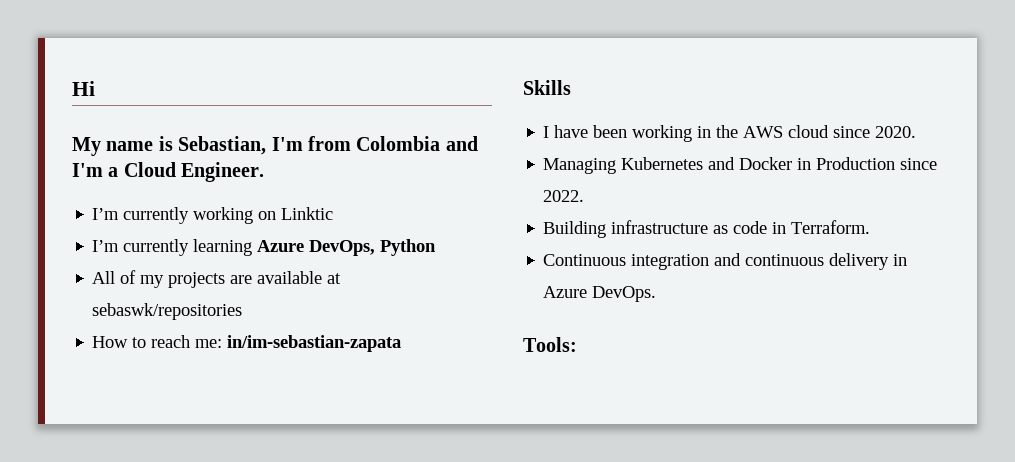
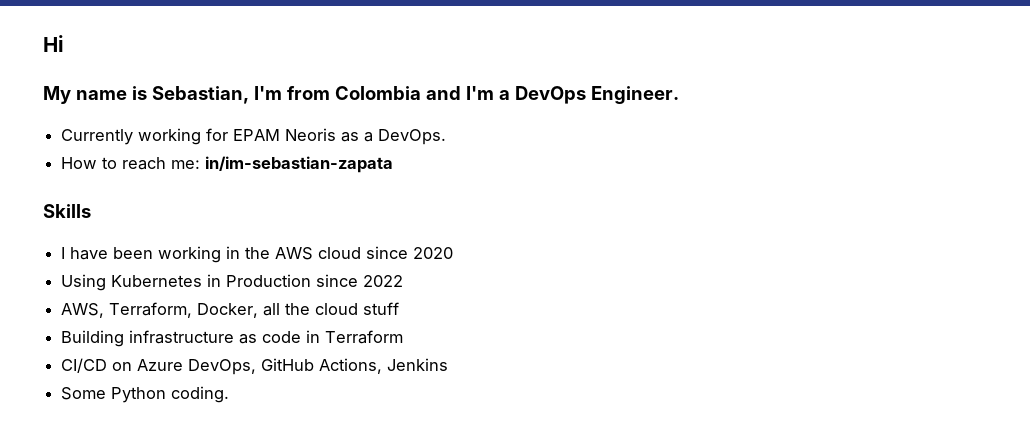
[123,162,176,177] Cloud -> [514,86,586,104] DevOps
[92,207,334,224] [92,239,437,256] [92,270,342,288] [92,303,243,320] I’m currently working on Linktic // I’m currently learning Azure DevOps, Python // All of my projects are available at sebaswk/repositories -> [61,128,447,145] Currently working for EPAM Neoris as a DevOps.
[875,126,917,138] [543,157,938,174] [543,190,585,202] 2020. // Managing Kubernetes and Docker in Production since 2022. -> [413,247,454,259] [61,274,404,291] [61,302,400,318] 2020 // Using Kubernetes in Production since 2022 // AWS, Terraform, Docker, all the cloud stuff
[791,220,871,234] [543,253,908,270] [543,286,657,302] [523,337,577,352] Terraform. // Continuous integration and continuous delivery in Azure DevOps. // Tools: -> [325,330,404,344] [61,358,449,375] [61,386,230,403] Terraform // CI/CD on Azure DevOps, GitHub Actions, Jenkins // Some Python coding.

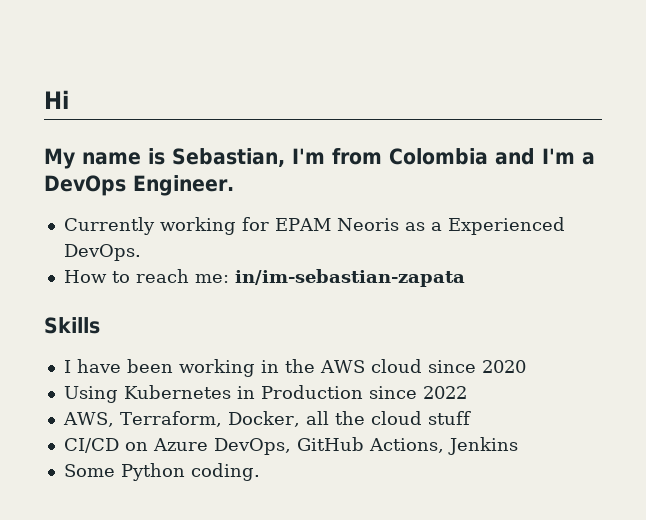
(374, 137) none -> [447,217,565,235] Experienced
[61,330,404,347] // Building infrastructure as code in Terraform -> (471, 418) none

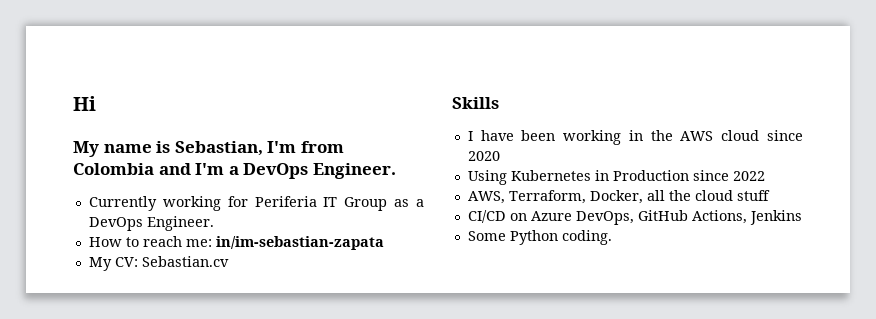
[274,217,565,235] [63,244,141,261] EPAM Neoris as a Experienced DevOps. -> [254,196,424,211] [88,216,214,231] Periferia IT Group as a DevOps Engineer.
(465, 278) none -> [88,256,229,271] // My CV: Sebastian.cv

